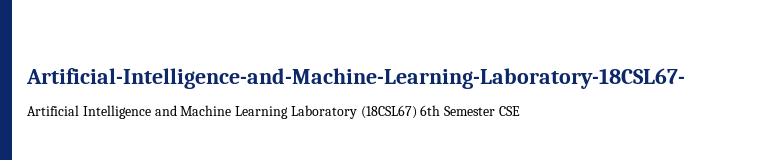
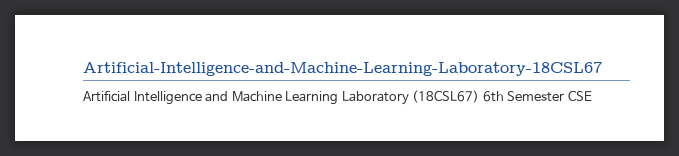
[26,68,685,89] Artificial-Intelligence-and-Machine-Learning-Laboratory-18CSL67- -> [83,62,602,76] Artificial-Intelligence-and-Machine-Learning-Laboratory-18CSL67

